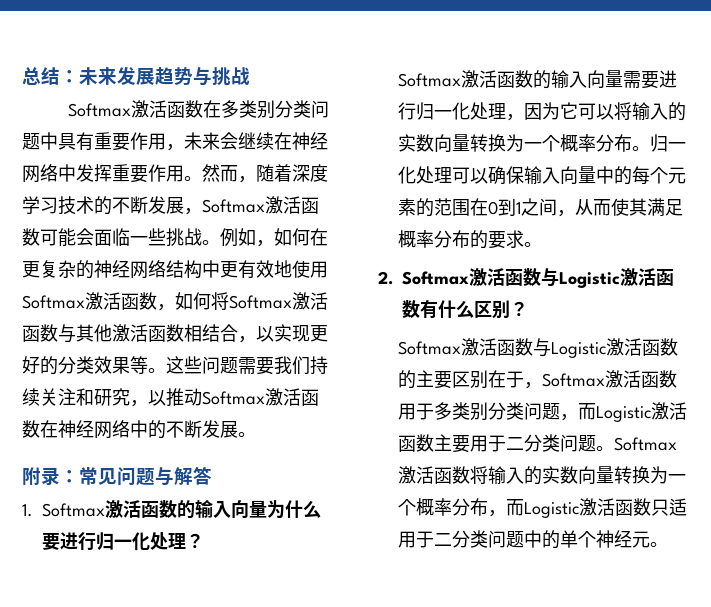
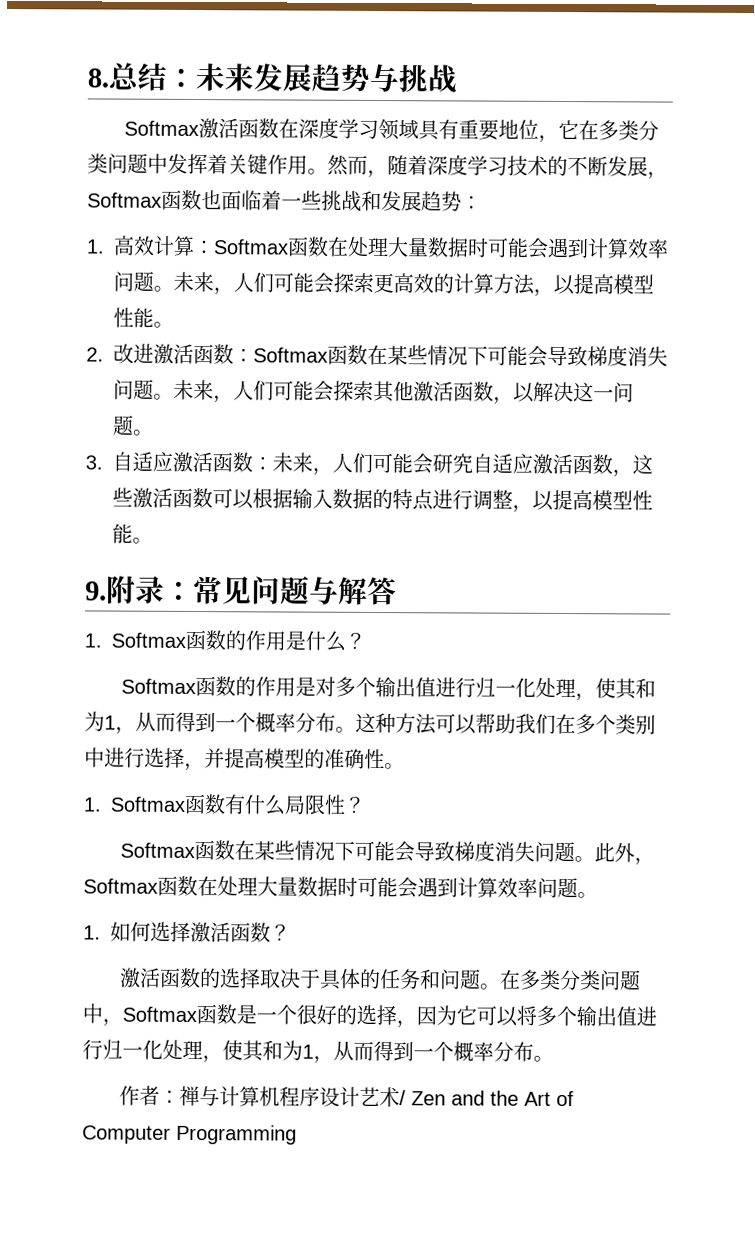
(22, 76) none -> [87,68,109,88] 8.
[221,100,330,119] [22,132,328,151] [22,164,148,183] 多类别分类问题中具有重要作用，未来会继续在神经网络中发挥重要 -> [298,117,660,143] [87,153,268,175] 深度学习领域具有重要地位，它在多类分类问题中发挥着关键
[265,196,319,214] [22,228,328,247] [22,260,328,279] [22,292,328,311] [22,324,328,343] [22,356,328,375] [22,388,319,407] [22,420,256,439] 激活函数可能会面临一些挑战。例如，如何在更复杂的神经网络结构中更有效地使用Softmax激活函数，如何将Softmax激活函数与其他激活函数相结合，以实现更好的分类效果等。这些问题需要我们持续关注和研究，以推动Softmax激活函数在神经网络中的不断发展。 // -> [161,189,482,212] [86,235,669,259] [113,271,654,297] [113,307,174,328] [86,343,668,367] [113,379,634,405] [112,415,154,436] [85,451,653,478] [112,487,653,513] [112,523,153,544] [85,581,107,601] 函数也面临着一些挑战和发展趋势： // 1.高效计算：Softmax函数在处理大量数据时可能会遇到计算效率问题。未来，人们可能会探索更高效的计算方法，以提高模型性能。 // 2.改进激活函数：Softmax函数在某些情况下可能会导致梯度消失问题。未来，人们可能会探索其他激活函数，以解决这一问题。 // 3.自适应激活函数：未来，人们可能会研究自适应激活函数，这些激活函数可以根据输入数据的特点进行调整，以提高模型性能。 // 9.
[105,499,322,519] [42,532,205,551] [398,70,678,89] [398,102,687,121] [398,134,687,152] [398,166,687,185] [398,198,684,217] [398,230,543,249] [378,268,674,288] [402,300,528,319] [398,338,679,358] [398,370,678,389] [398,402,688,422] [398,434,678,453] [398,466,687,485] [398,498,688,518] [398,530,669,549] 激活函数的输入向量为什么要进行归一化处理？ // Softmax激活函数的输入向量需要进行归一化处理，因为它可以将输入的实数向量转换为一个概率分布。归一化处理可以确保输入向量中的每个元素的范围在0到1之间，从而使其满足概率分布的要求。 // 2. Softmax激活函数与Logistic激活函数有什么区别？ // Softmax激活函数与Logistic激活函数的主要区别在于，Softmax激活函数用于多类别分类问题，而Logistic激活函数主要用于二分类问题。Softmax激活函数将输入的实数向量转换为一个概率分布，而Logistic激活函数只适用于二分类问题中的单个神经元。 -> [185,629,366,652] [121,676,657,702] [84,711,656,735] [84,747,405,772] [83,793,366,816] [120,840,656,866] [83,875,598,899] [83,921,291,943] [119,967,642,991] [82,1003,657,1029] [82,1039,554,1064] [119,1085,575,1108] [82,1124,297,1145] 函数的作用是什么？ // Softmax函数的作用是对多个输出值进行归一化处理，使其和为1，从而得到一个概率分布。这种方法可以帮助我们在多个类别中进行选择，并提高模型的准确性。 // 1. Softmax函数有什么局限性？ // Softmax函数在某些情况下可能会导致梯度消失问题。此外，Softmax函数在处理大量数据时可能会遇到计算效率问题。 // 1.如何选择激活函数？ // 激活函数的选择取决于具体的任务和问题。在多类分类问题中，Softmax函数是一个很好的选择，因为它可以将多个输出值进行归一化处理，使其和为1，从而得到一个概率分布。 // 作者：禅与计算机程序设计艺术/ Zen and the Art of Computer Programming

